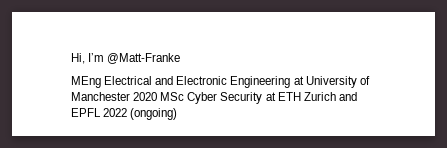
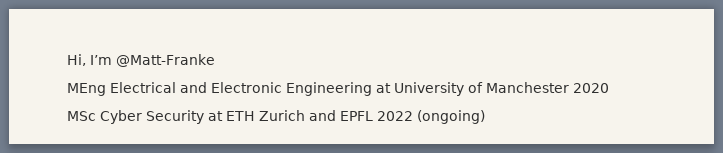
(158, 96) none -> (609, 88) //

